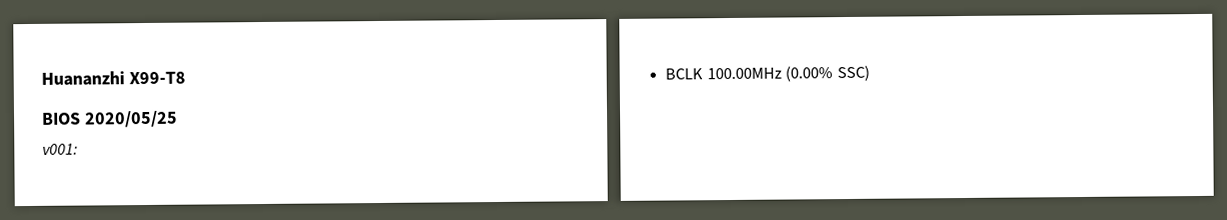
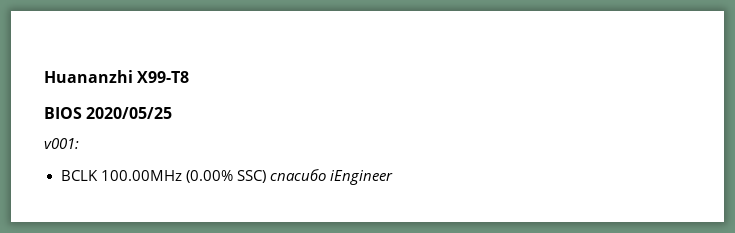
(870, 73) none -> [269,169,393,185] спасибо iEngineer

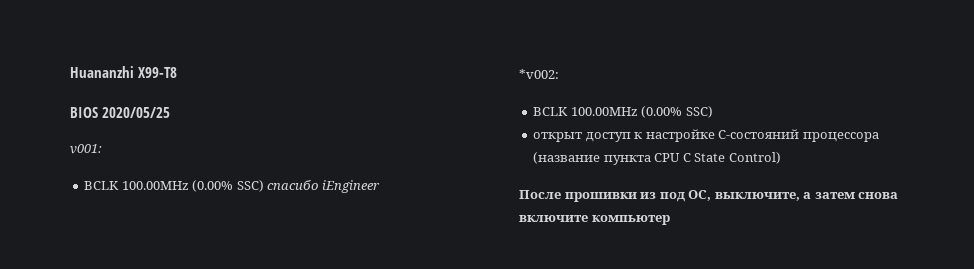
(393, 177) none -> [519,69,559,79] [533,106,713,118] [533,129,879,142] [533,152,781,165] [519,190,899,202] [519,215,670,225] // *v002: // BCLK 100.00MHz (0.00% SSC) // открыт доступ к настройке C-состояний процессора (название пункта CPU C State Control) // После прошивки из под ОС, выключите, а затем снова включите компьютер

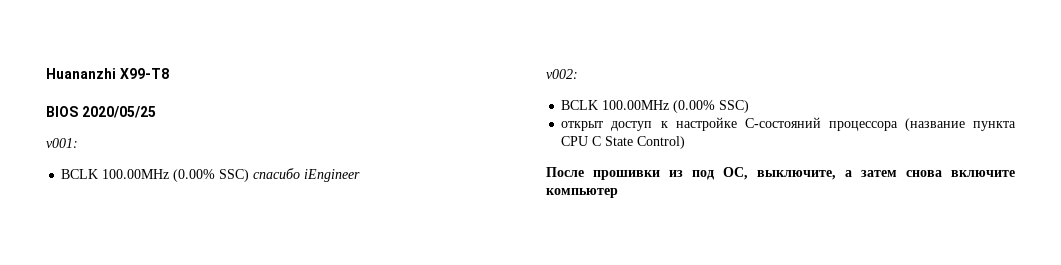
[519,69,559,79] *v002: -> [546,69,578,79] v002:

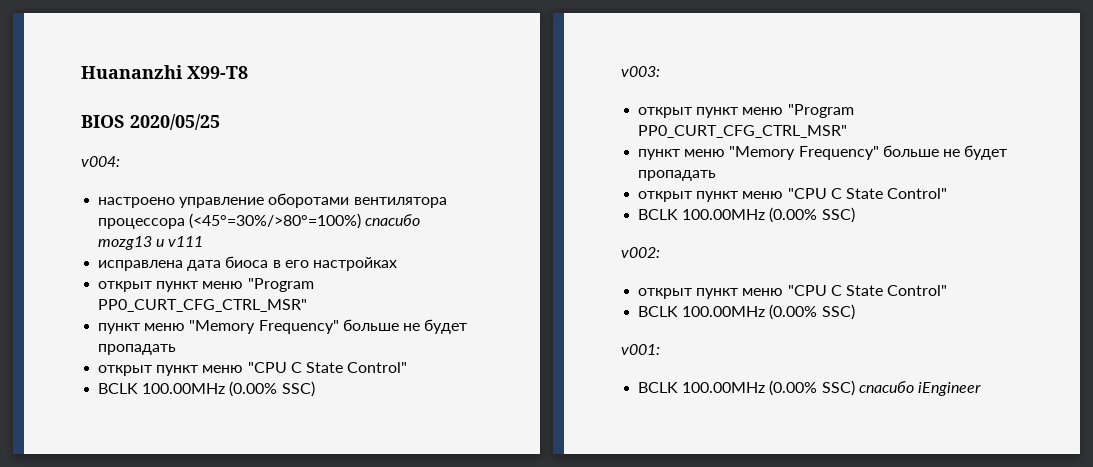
(156, 112) none -> [81,156,120,167] [98,193,447,208] [98,213,421,229] [98,236,204,250] [98,256,397,271] [98,278,314,292] [98,299,308,312] [98,319,468,334] [98,344,177,355] [98,362,408,376] [98,381,315,397] [621,66,660,77] [638,104,854,118] [638,125,848,138] [638,145,1008,160] [638,170,717,181] [638,188,948,202] [638,207,855,223] [621,247,660,258] [638,285,948,299] [638,304,855,320] // v004: // настроено управление оборотами вентилятора процессора (<45°=30%/>80°=100%) спасибо mozg13 и v111 // исправлена дата биоса в его настройках // открыт пункт меню "Program PP0_CURT_CFG_CTRL_MSR" // пункт меню "Memory Frequency" больше не будет пропадать // открыт пункт меню "CPU C State Control" // BCLK 100.00MHz (0.00% SSC) // v003: // открыт пункт меню "Program PP0_CURT_CFG_CTRL_MSR" // пункт меню "Memory Frequency" больше не будет пропадать // открыт пункт меню "CPU C State Control" // BCLK 100.00MHz (0.00% SSC) // v002: // открыт пункт меню "CPU C State Control" // BCLK 100.00MHz (0.00% SSC)
[546,69,578,79] [561,100,750,113] [561,117,1016,131] [561,136,686,149] [546,167,1015,180] [546,188,618,198] // v002: // BCLK 100.00MHz (0.00% SSC) // открыт доступ к настройке C-состояний процессора (название пункта CPU C State Control) // После прошивки из под ОС, выключите, а затем снова включите компьютер -> (981, 389) none

